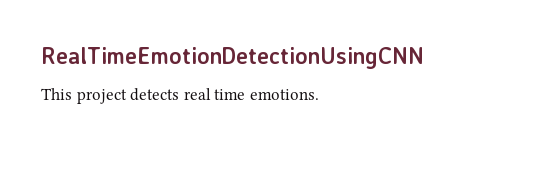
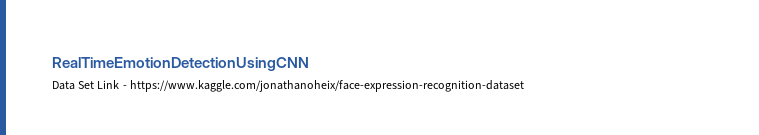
[41,88,319,104] This project detects real time emotions. -> [52,80,524,92] Data Set Link - https://www.kaggle.com/jonathanoheix/face-expression-recognition-dataset

